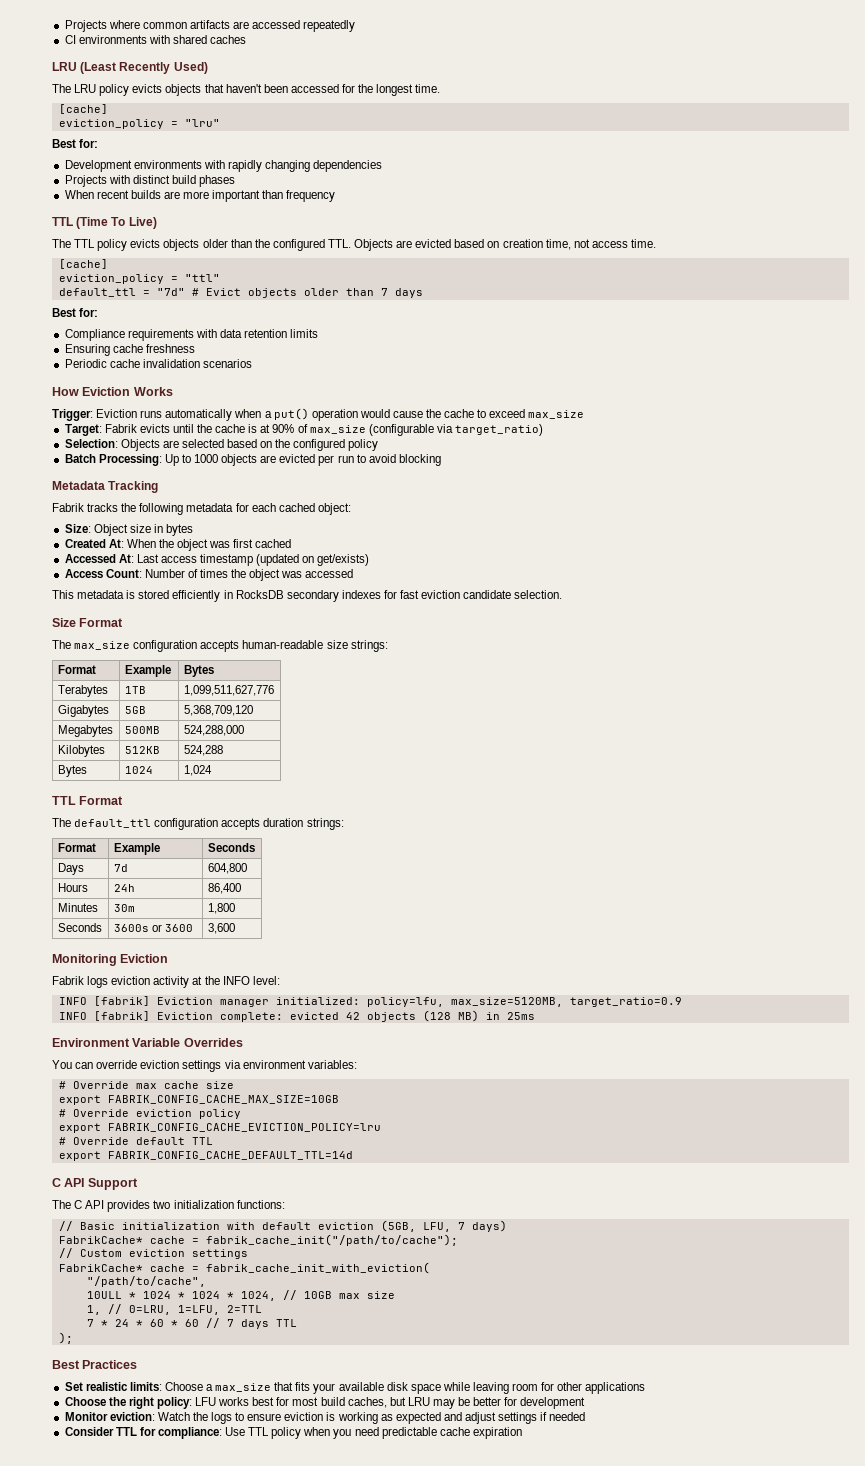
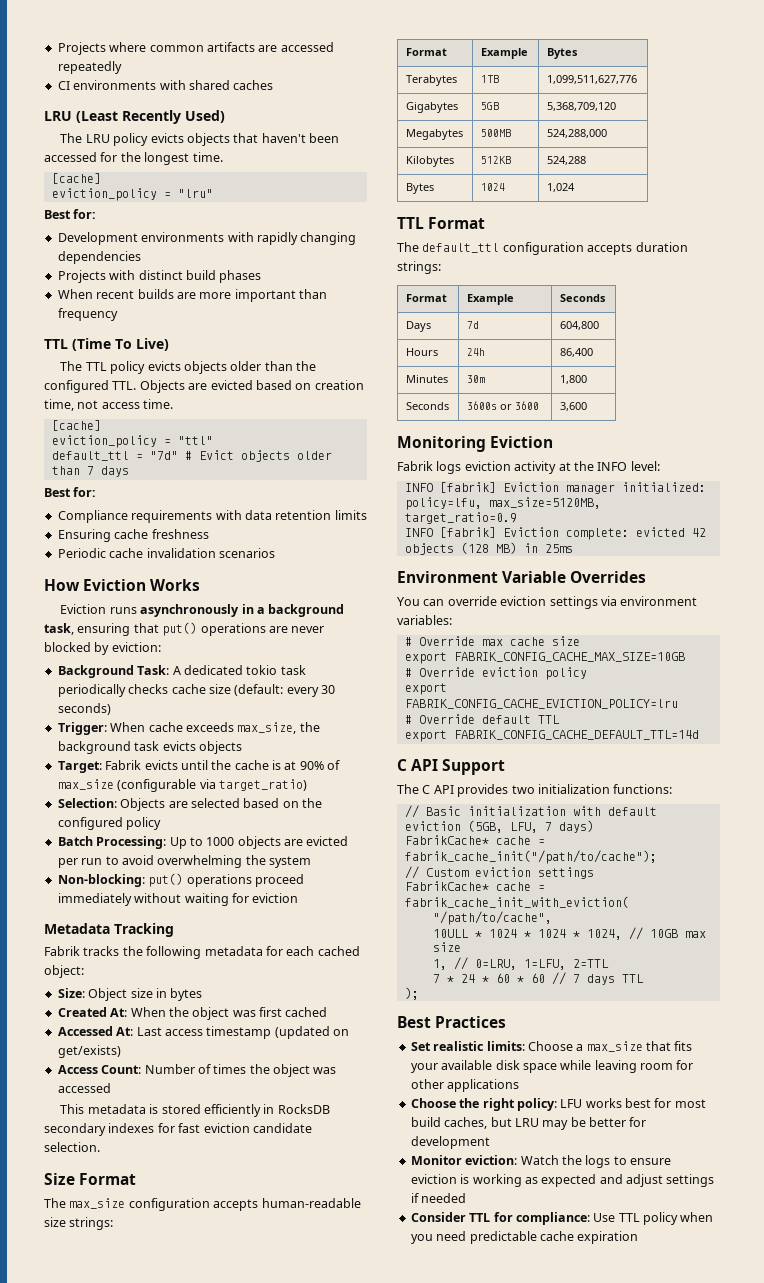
[52,409,93,421] Trigger: -> (201, 585) none
[165,408,585,421] automatically when a put() operation would cause the cache to exceed max_size -> [140,604,345,617] [44,622,325,636] [44,642,161,655] [57,665,306,678] [57,684,335,697] [57,703,111,715] [57,722,320,735] [57,741,242,754] asynchronously in a background task, ensuring that put() operations are never blocked by eviction: // Background Task: A dedicated tokio task periodically checks cache size (default: every 30 seconds) // Trigger: When cache exceeds max_size, the background task evicts objects
[398,454,441,466] blocking -> [157,855,311,868] [57,873,304,887] [57,893,299,906] overwhelming the system // Non-blocking: put() operations proceed immediately without waiting for eviction

